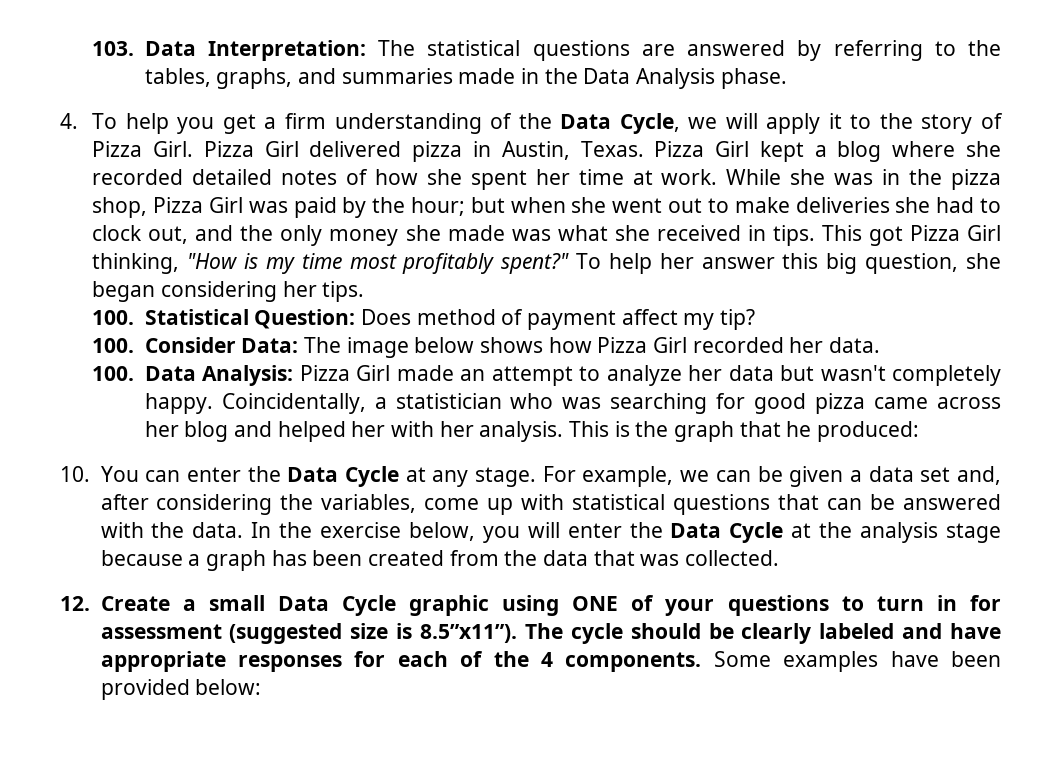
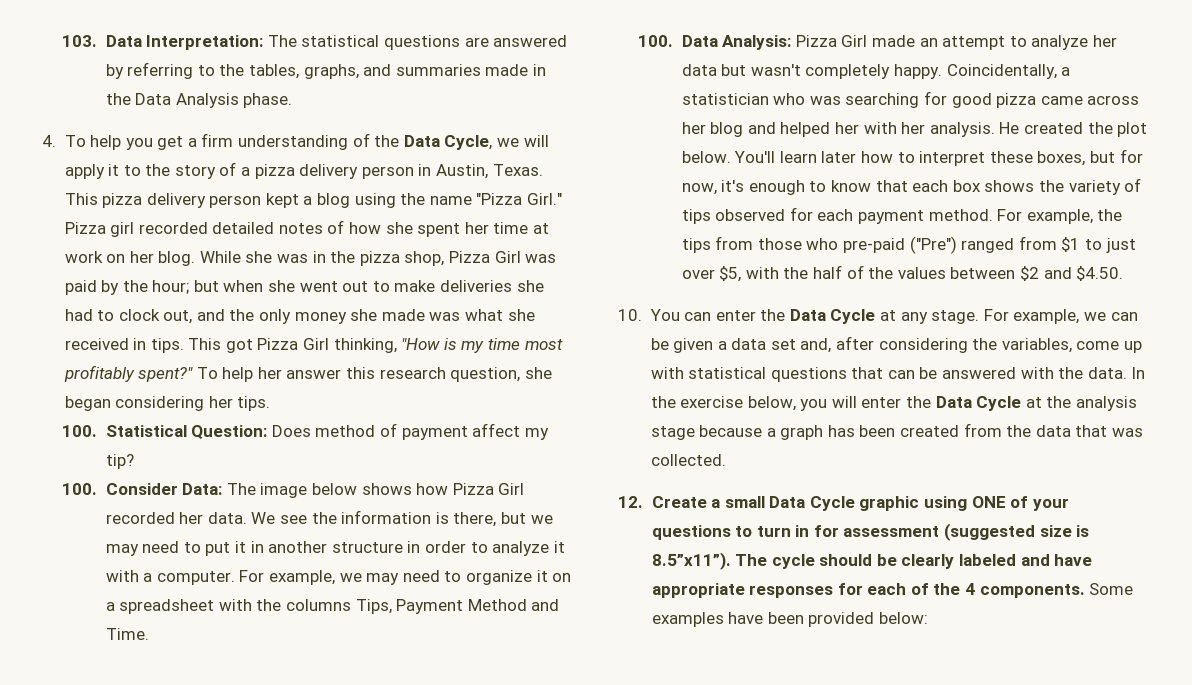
[92,141,1002,162] Pizza Girl. Pizza Girl delivered pizza in Austin, Texas. Pizza Girl kept a blog where she -> [241,164,543,179] [64,193,562,208] [64,222,135,237] a pizza delivery person in Austin, Texas. This pizza delivery person kept a blog using the name "Pizza Girl." Pizza girl
[661,169,718,185] work. -> [64,251,196,266] work on her blog.
[826,253,858,274] big -> [379,367,446,379] research
(881, 345) none -> [251,510,553,527] [105,541,565,556] [105,570,572,585] [105,599,560,614] [105,628,149,640] We see the information is there, but we may need to put it in another structure in order to analyze it with a computer. For example, we may need to organize it on a spreadsheet with the columns Tips, Payment Method and Time.
[569,421,920,442] This is the graph that he produced: -> [999,122,1148,137] [681,149,1143,166] [681,178,1142,195] [681,207,1123,224] [681,236,1136,254] [681,265,1124,282] He created the plot below. You'll learn later how to interpret these boxes, but for now, it's enough to know that each box shows the variety of tips observed for each payment method. For example, the tips from those who pre-paid ("Pre") ranged from $1 to just over $5, with the half of the values between $2 and $4.50.

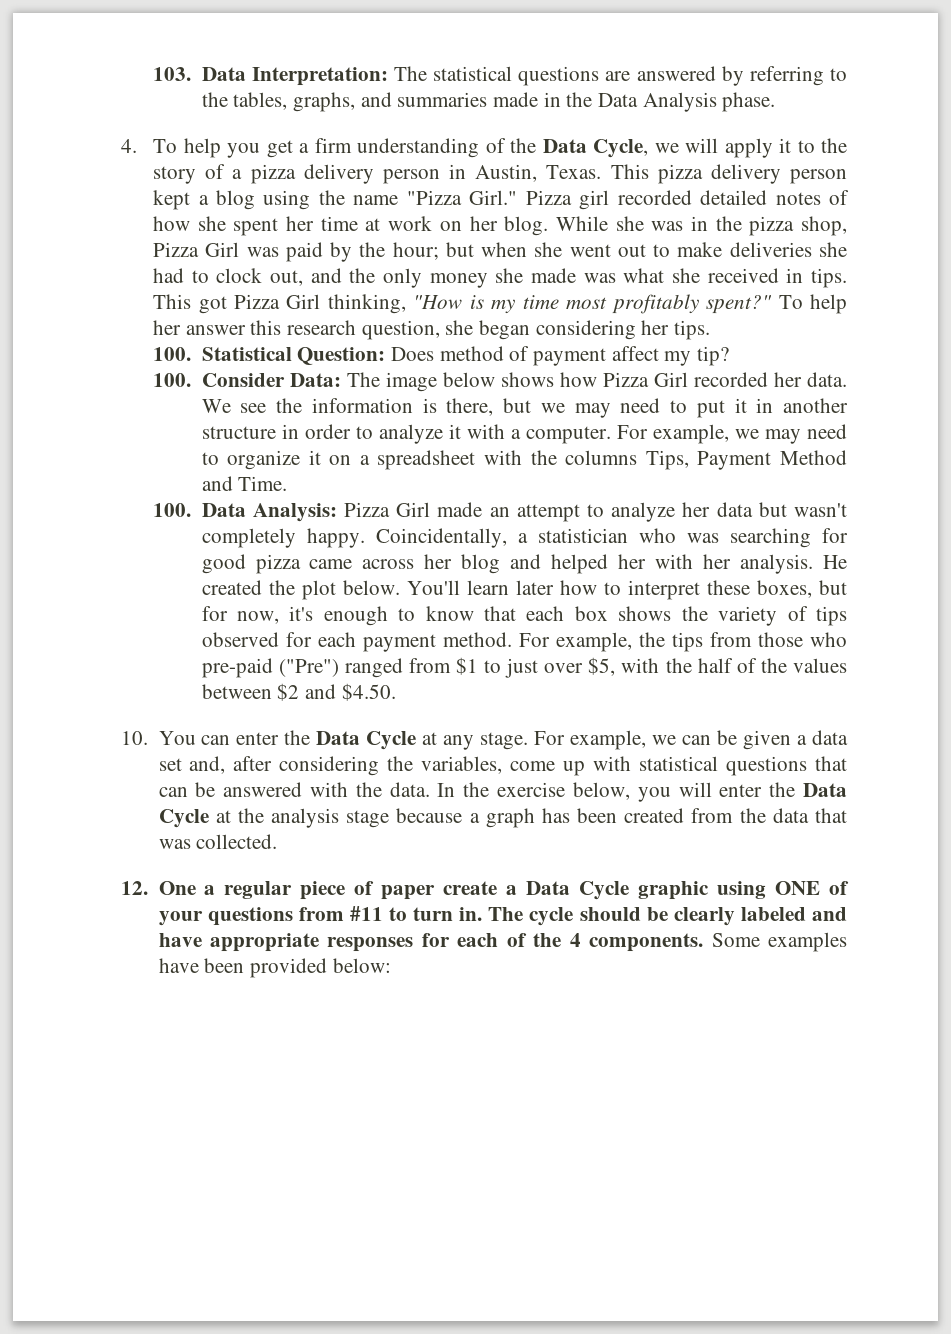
[651,496,765,508] Create a small -> [158,881,518,900] One a regular piece of paper create a
[735,523,1090,541] [651,552,731,570] to turn in for assessment (suggested size is 8.5”x11”). -> [298,906,483,921] from #11 to turn in.

